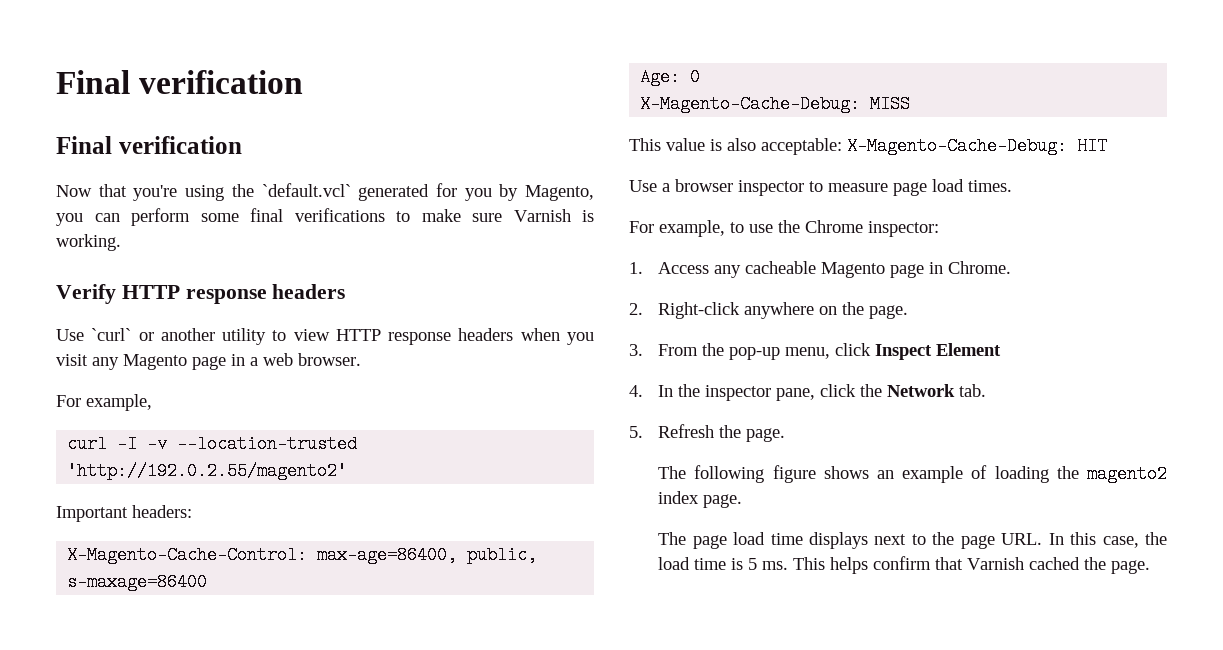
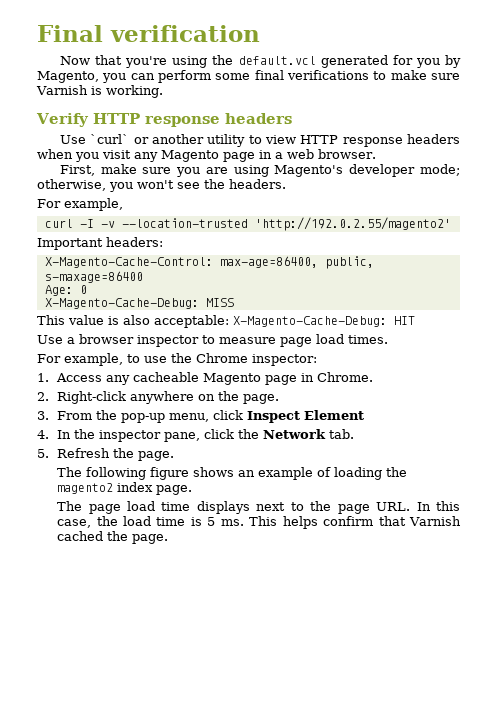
[56,70,304,94] [56,136,242,154] Final verification // Final verification -> [37,25,260,42] Final verification
[261,183,351,197] `default.vcl` -> [238,56,316,65] default.vcl
(361, 359) none -> [59,164,460,177] [37,179,286,192] // First, make sure you are using Magento's developer mode; otherwise, you won't see the headers.

